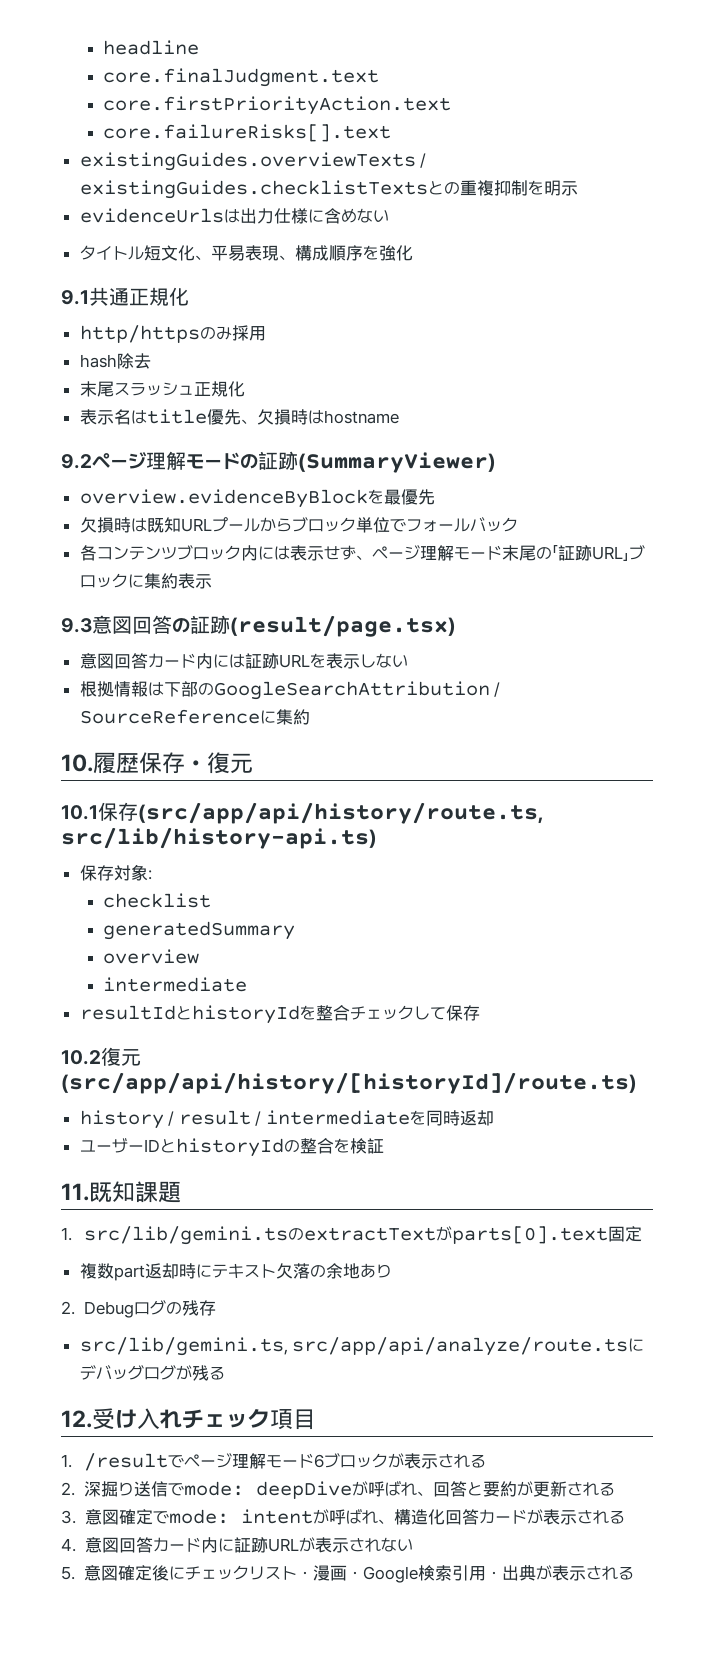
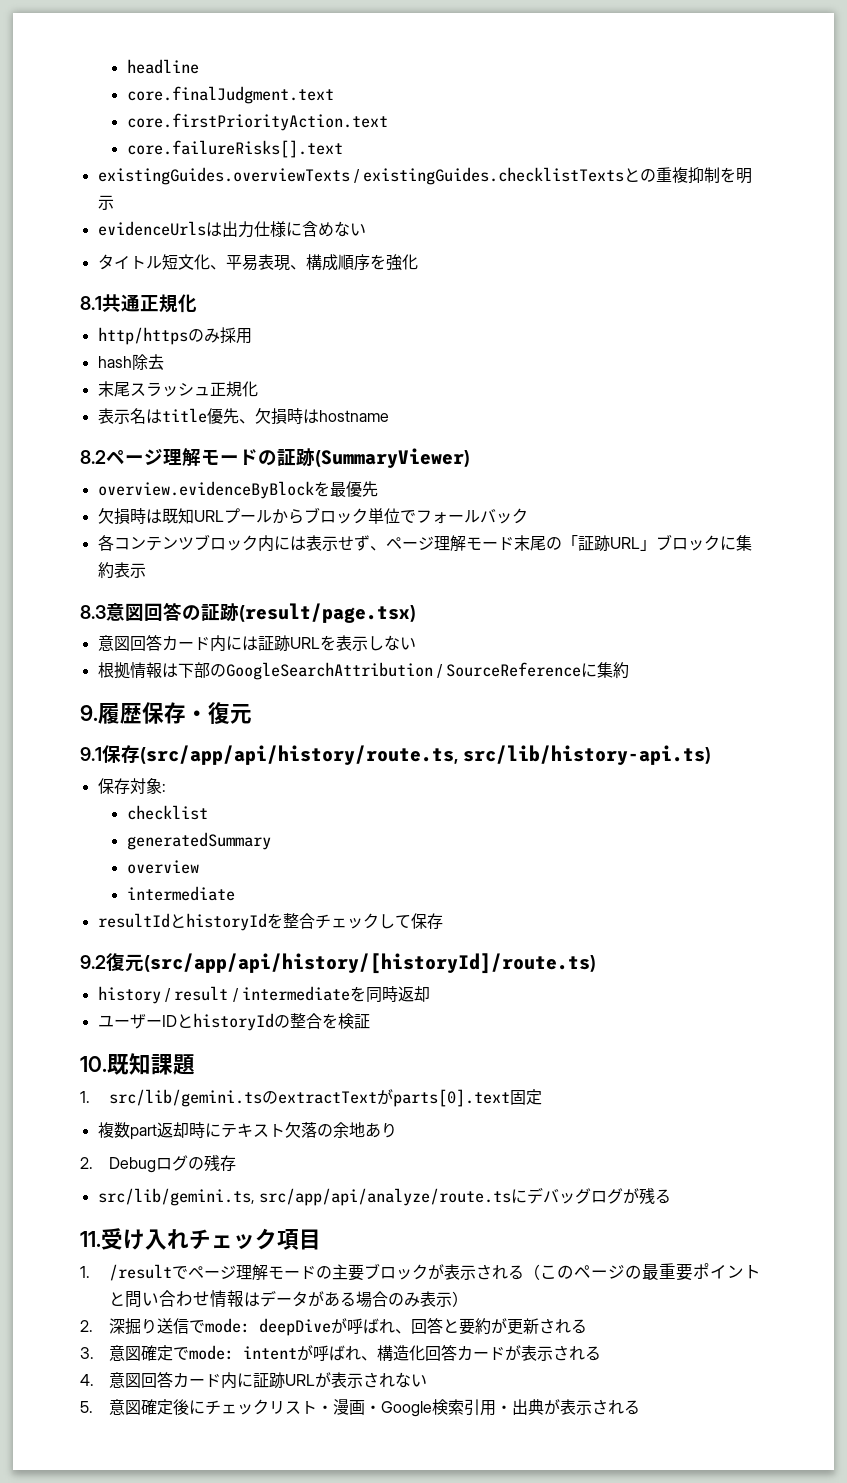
[61,290,89,305] 9.1 -> [80,296,102,310] 8.1
[61,454,92,469] 9.2 -> [80,450,106,464] 8.2
[61,618,92,633] 9.3 -> [80,605,106,619] 8.3
[61,754,93,772] 10. -> [80,705,98,721] 9.
[61,805,98,820] 10.1 -> [80,747,102,761] 9.1
[61,1050,101,1065] 10.2 -> [80,955,106,969] 9.2
[61,1183,89,1201] 11. -> [80,1056,107,1072] 10.
[61,1410,92,1428] 12. -> [80,1231,101,1247] 11.
[314,1454,325,1468] 6 -> [315,1264,364,1281] の主要
(487, 1461) none -> [523,1263,761,1281] [108,1290,468,1308] （このページの最重要ポイントと問い合わせ情報はデータがある場合のみ表示）

